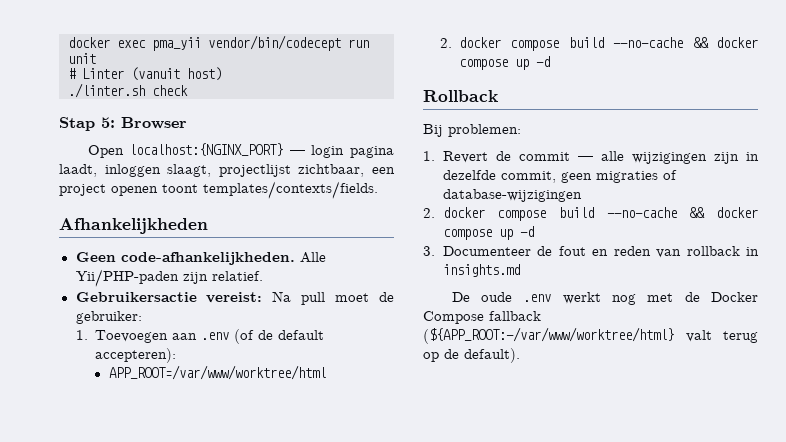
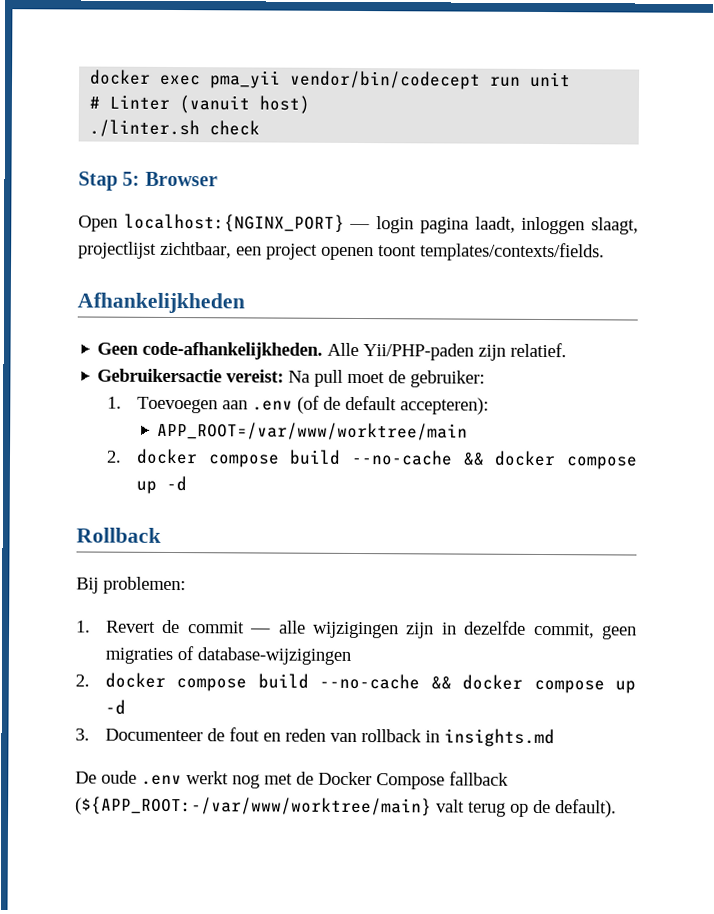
[108,365,326,380] APP_ROOT=/var/www/worktree/html -> [157,421,469,441] APP_ROOT=/var/www/worktree/main
[423,327,674,344] (${APP_ROOT:-/var/www/worktree/html} -> [75,796,432,817] (${APP_ROOT:-/var/www/worktree/main}

